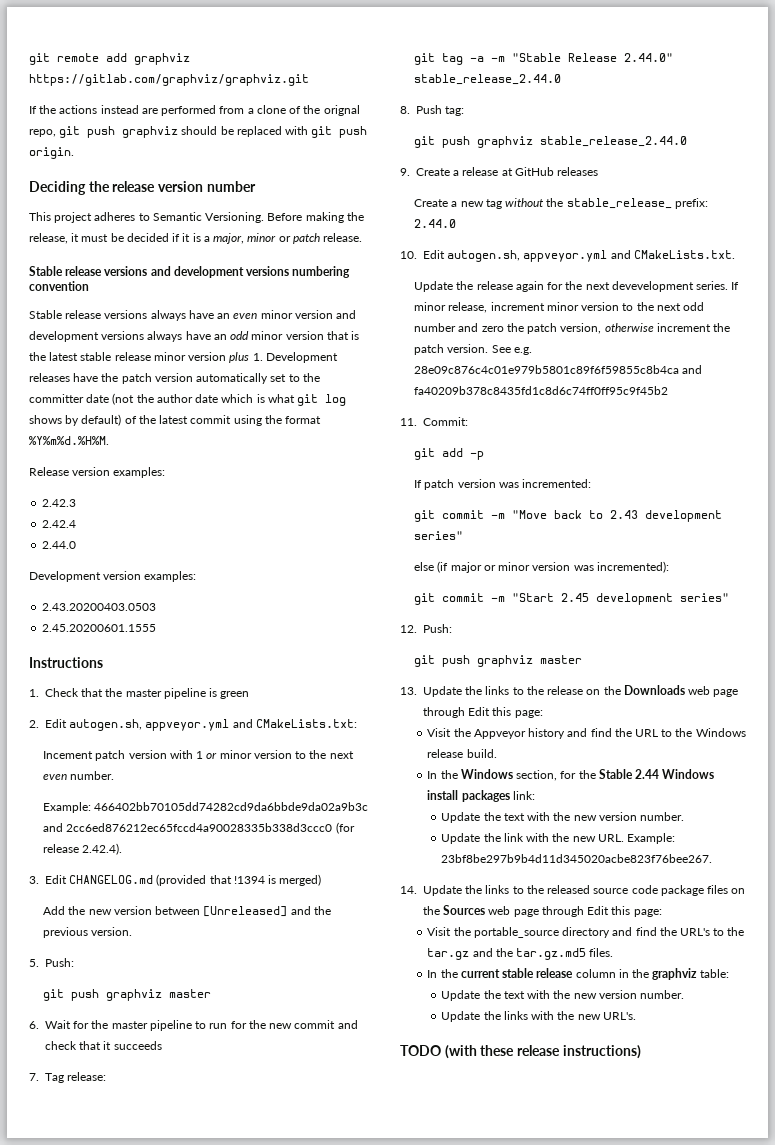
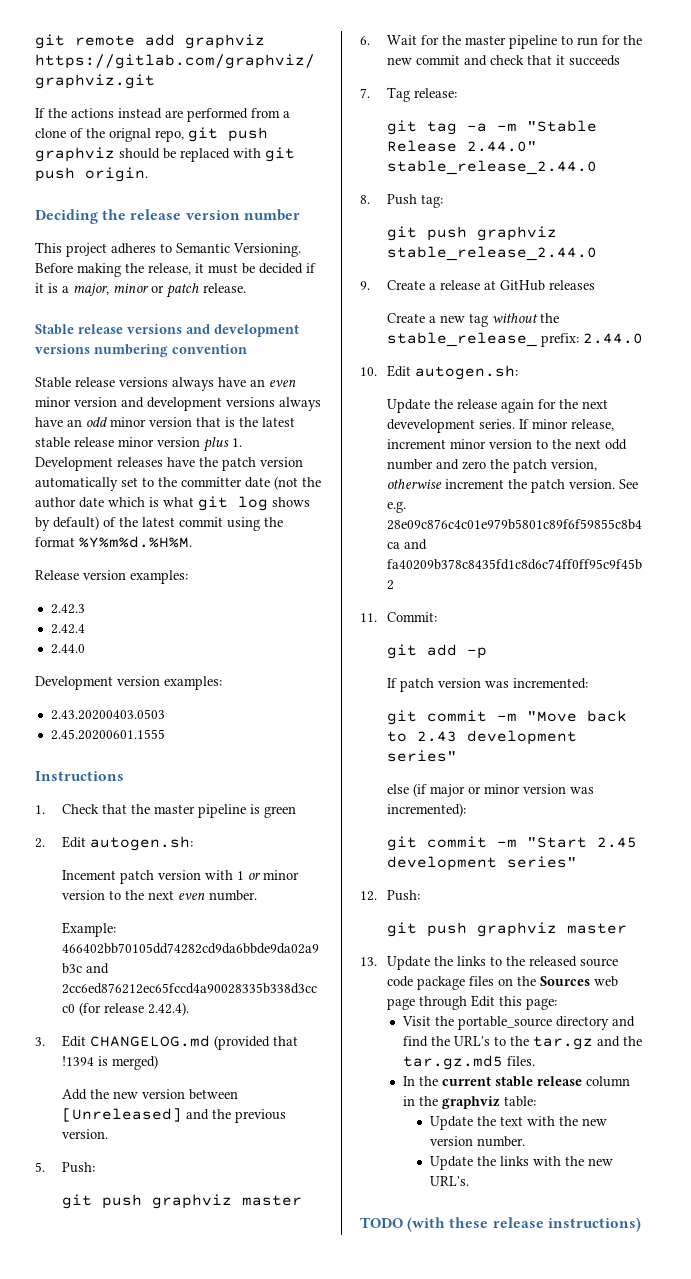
[69,719,357,731] autogen.sh, appveyor.yml and CMakeLists.txt: -> [90,836,194,851] autogen.sh:
[447,250,735,262] autogen.sh, appveyor.yml and CMakeLists.txt. -> [415,365,519,380] autogen.sh:
[547,685,739,697] [423,707,543,718] [427,728,746,739] [427,749,497,758] [427,769,715,781] [427,790,535,802] [441,812,685,823] [441,833,676,844] [441,854,713,863] [400,885,544,896] release on the Downloads web page through Edit this page: // Visit the Appveyor history and find the URL to the Windows release build. // In the Windows section, for the Stable 2.44 Windows install packages link: // Update the text with the new version number. // Update the link with the new URL. Example: 23bf8be297b9b4d11d345020acbe823f76bee267. // 14. Update the links to the -> (526, 961) none

